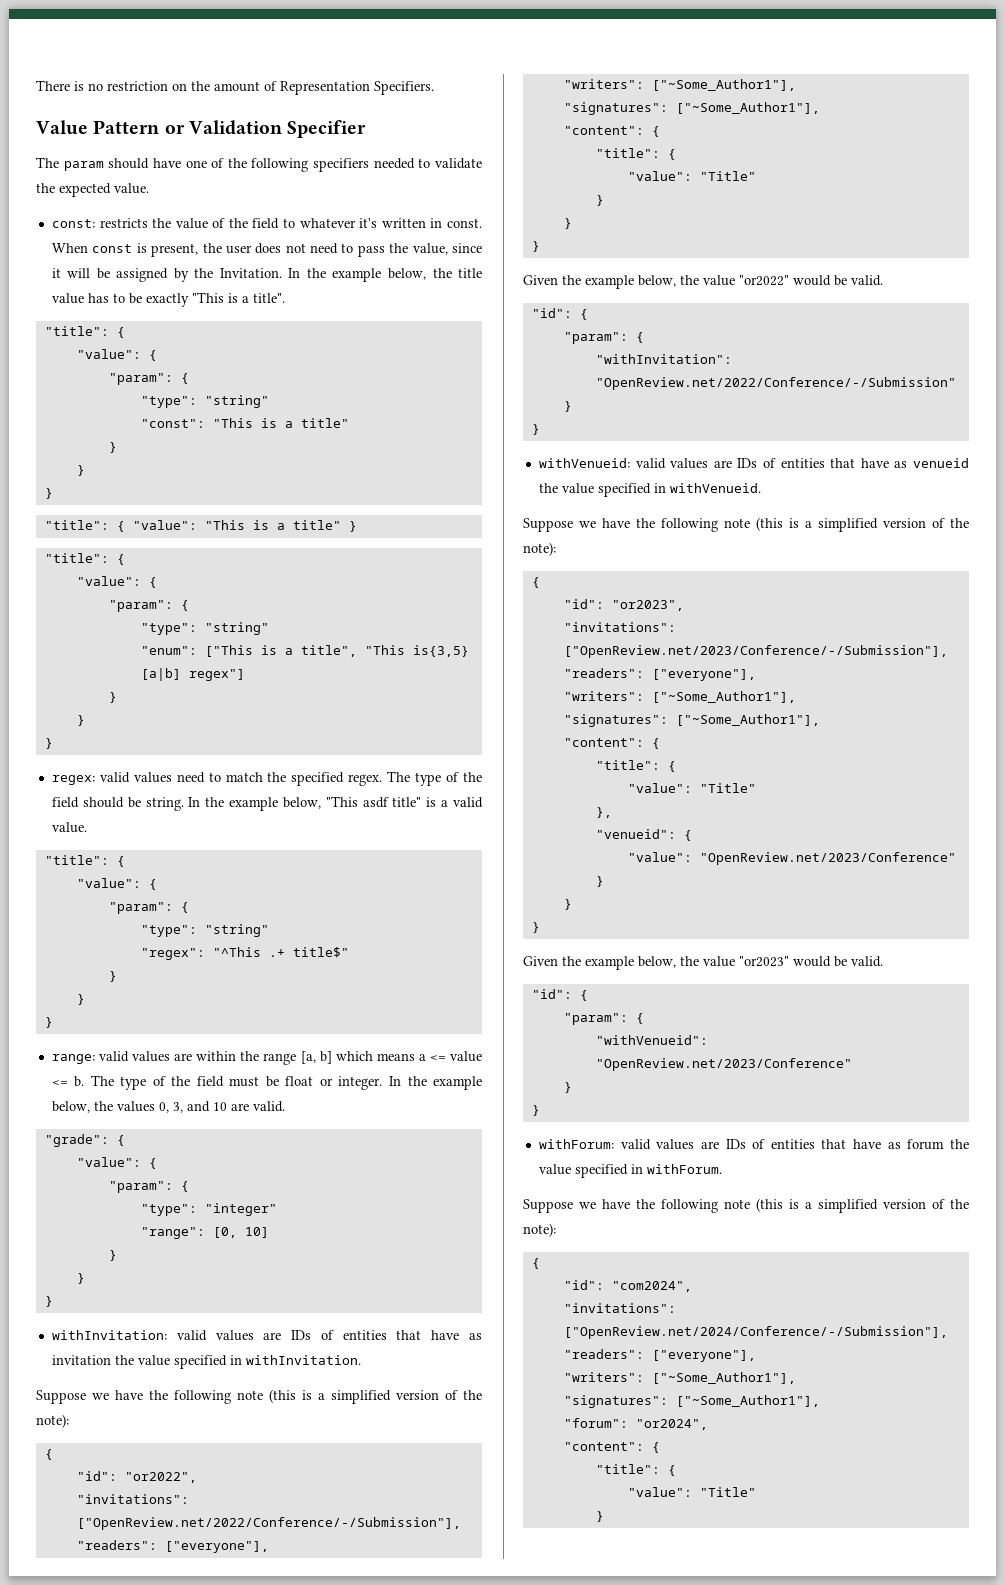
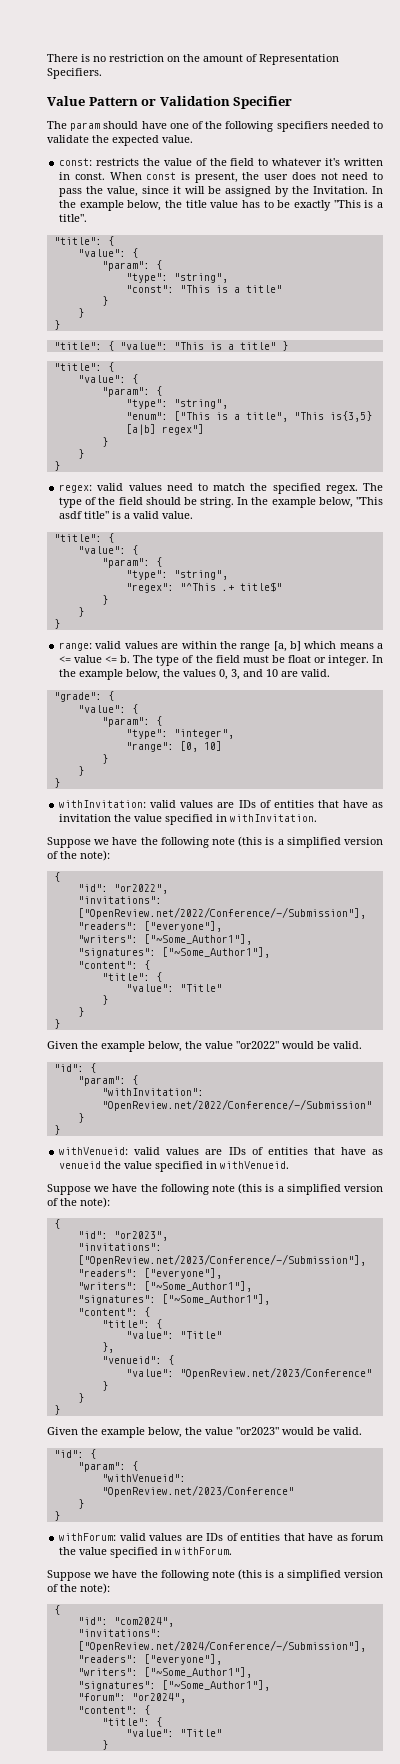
[204,395,269,408] "string" -> [173,273,228,283] "string",
[204,622,269,635] "string" -> [173,399,228,409] "string",
[204,924,269,937] "string" -> [173,570,228,580] "string",
[204,1203,277,1216] "integer" -> [173,729,234,739] "integer",

